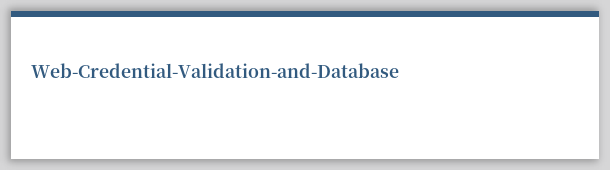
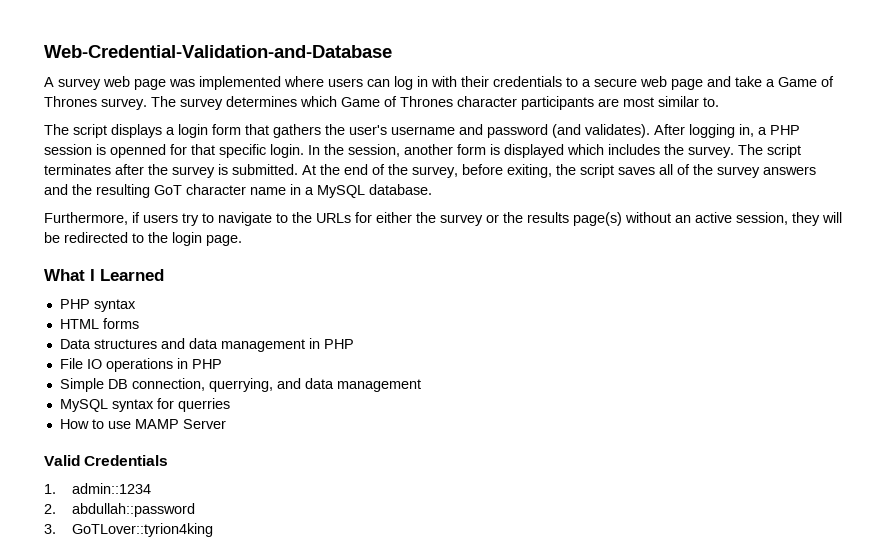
(399, 70) none -> [44,76,834,90] [44,96,719,110] [44,124,800,138] [44,144,801,158] [44,164,816,178] [44,184,432,198] [44,212,842,226] [44,232,242,246] [44,269,164,281] [59,299,136,312] [59,318,139,329] [59,338,354,352] [59,358,222,372] [59,378,421,392] [59,398,230,412] [59,419,226,429] [44,455,169,466] [44,483,151,494] [44,503,195,517] [44,523,213,537] // A survey web page was implemented where users can log in with their credentials to a secure web page and take a Game of Thrones survey. The survey determines which Game of Thrones character participants are most similar to. // The script displays a login form that gathers the user's username and password (and validates). After logging in, a PHP session is openned for that specific login. In the session, another form is displayed which includes the survey. The script terminates after the survey is submitted. At the end of the survey, before exiting, the script saves all of the survey answers and the resulting GoT character name in a MySQL database. // Furthermore, if users try to navigate to the URLs for either the survey or the results page(s) without an active session, they will be redirected to the login page. // What I Learned // PHP syntax // HTML forms // Data structures and data management in PHP // File IO operations in PHP // Simple DB connection, querrying, and data management // MySQL syntax for querries // How to use MAMP Server // Valid Credentials // 1. admin::1234 // 2. abdullah::password // 3. GoTLover::tyrion4king

